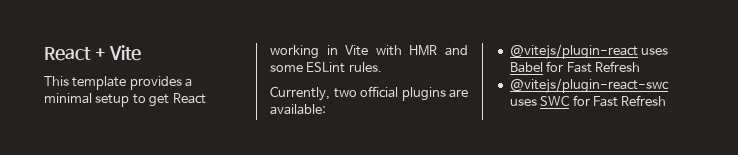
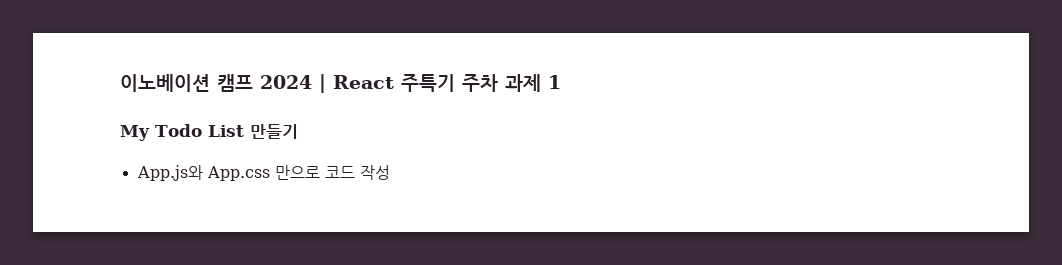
[44,45,142,61] [44,76,193,90] [44,93,206,107] [270,45,468,59] [270,62,382,73] [270,86,468,101] [270,104,326,115] [509,44,669,59] [509,61,640,73] [509,78,669,93] [509,95,667,107] React + Vite // This template provides a minimal setup to get React working in Vite with HMR and some ESLint rules. // Currently, two official plugins are available: // @vitejs/plugin-react uses Babel for Fast Refresh // @vitejs/plugin-react-swc uses SWC for Fast Refresh -> [120,74,561,93] [120,124,298,141] [136,165,390,181] 이노베이션 캠프 2024 | React 주특기 주차 과제 1 // My Todo List 만들기 // App.js와 App.css 만으로 코드 작성

